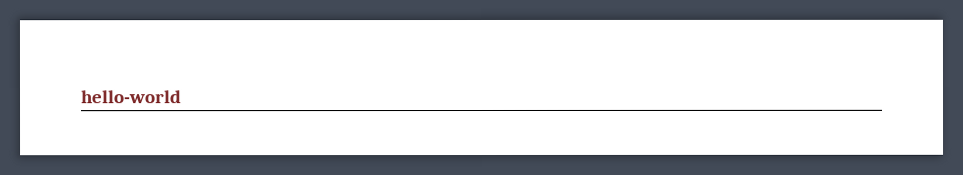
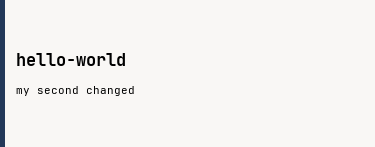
(182, 97) none -> [16,86,135,96] // my second changed

